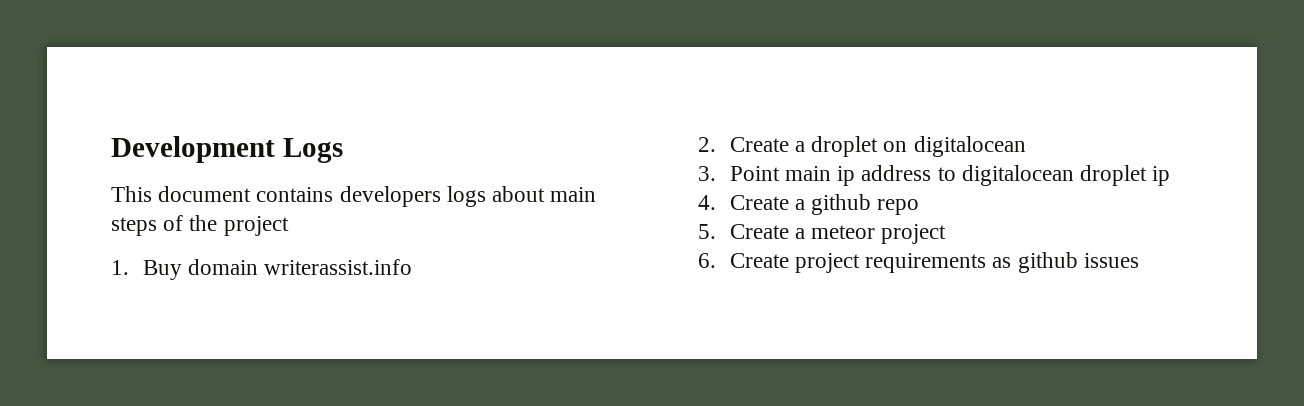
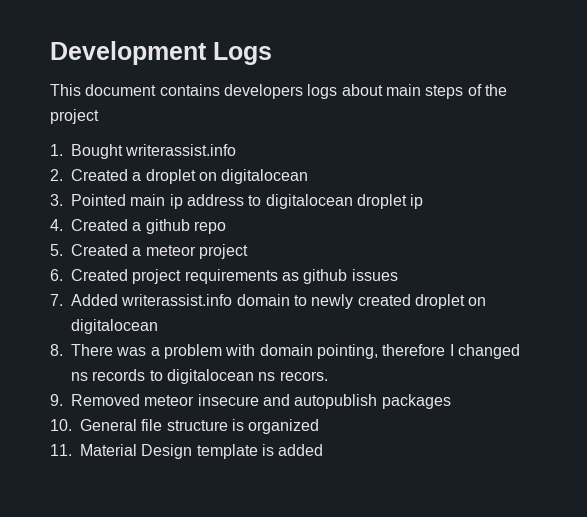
[142,259,258,280] Buy domain -> [71,144,123,159] Bought
[729,137,789,152] Create -> [71,169,128,181] Created
[729,166,780,181] Point -> [71,194,126,206] Pointed
[729,195,789,210] Create -> [71,219,128,231] Created
[729,224,789,239] Create -> [71,244,128,256] Created
[729,253,789,268] Create -> [71,269,128,281] Created
(1139, 260) none -> [50,294,487,309] [71,319,158,334] [50,344,520,359] [71,369,328,384] [50,394,451,409] [50,419,320,434] [50,444,324,459] // 7. Added writerassist.info domain to newly created droplet on digitalocean // 8. There was a problem with domain pointing, therefore I changed ns records to digitalocean ns recors. // 9. Removed meteor insecure and autopublish packages // 10. General file structure is organized // 11. Material Design template is added

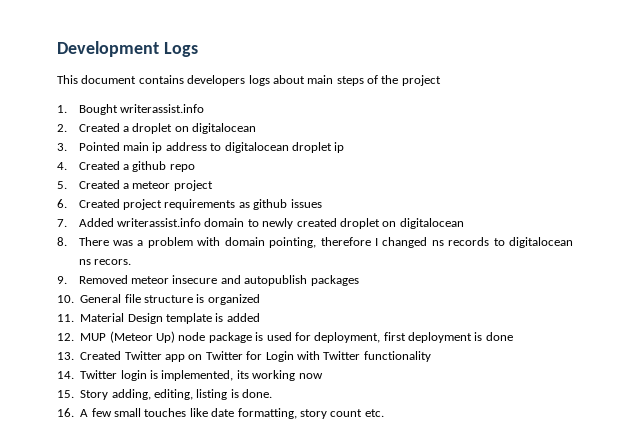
(324, 450) none -> [57,331,513,343] [57,351,431,362] [57,370,323,381] [57,389,273,400] [57,408,384,419] // 12. MUP (Meteor Up) node package is used for deployment, first deployment is done // 13. Created Twitter app on Twitter for Login with Twitter functionality // 14. Twitter login is implemented, its working now // 15. Story adding, editing, listing is done. // 16. A few small touches like date formatting, story count etc.

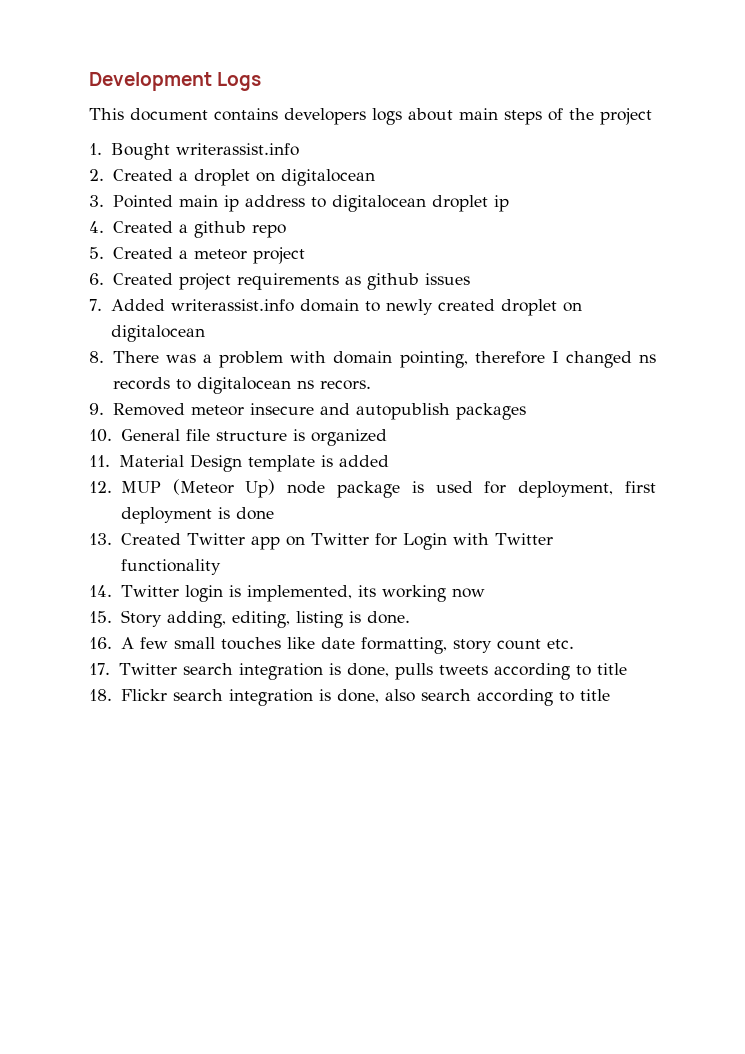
(384, 413) none -> [89,663,627,680] [89,689,610,706] // 17. Twitter search integration is done, pulls tweets according to title // 18. Flickr search integration is done, also search according to title

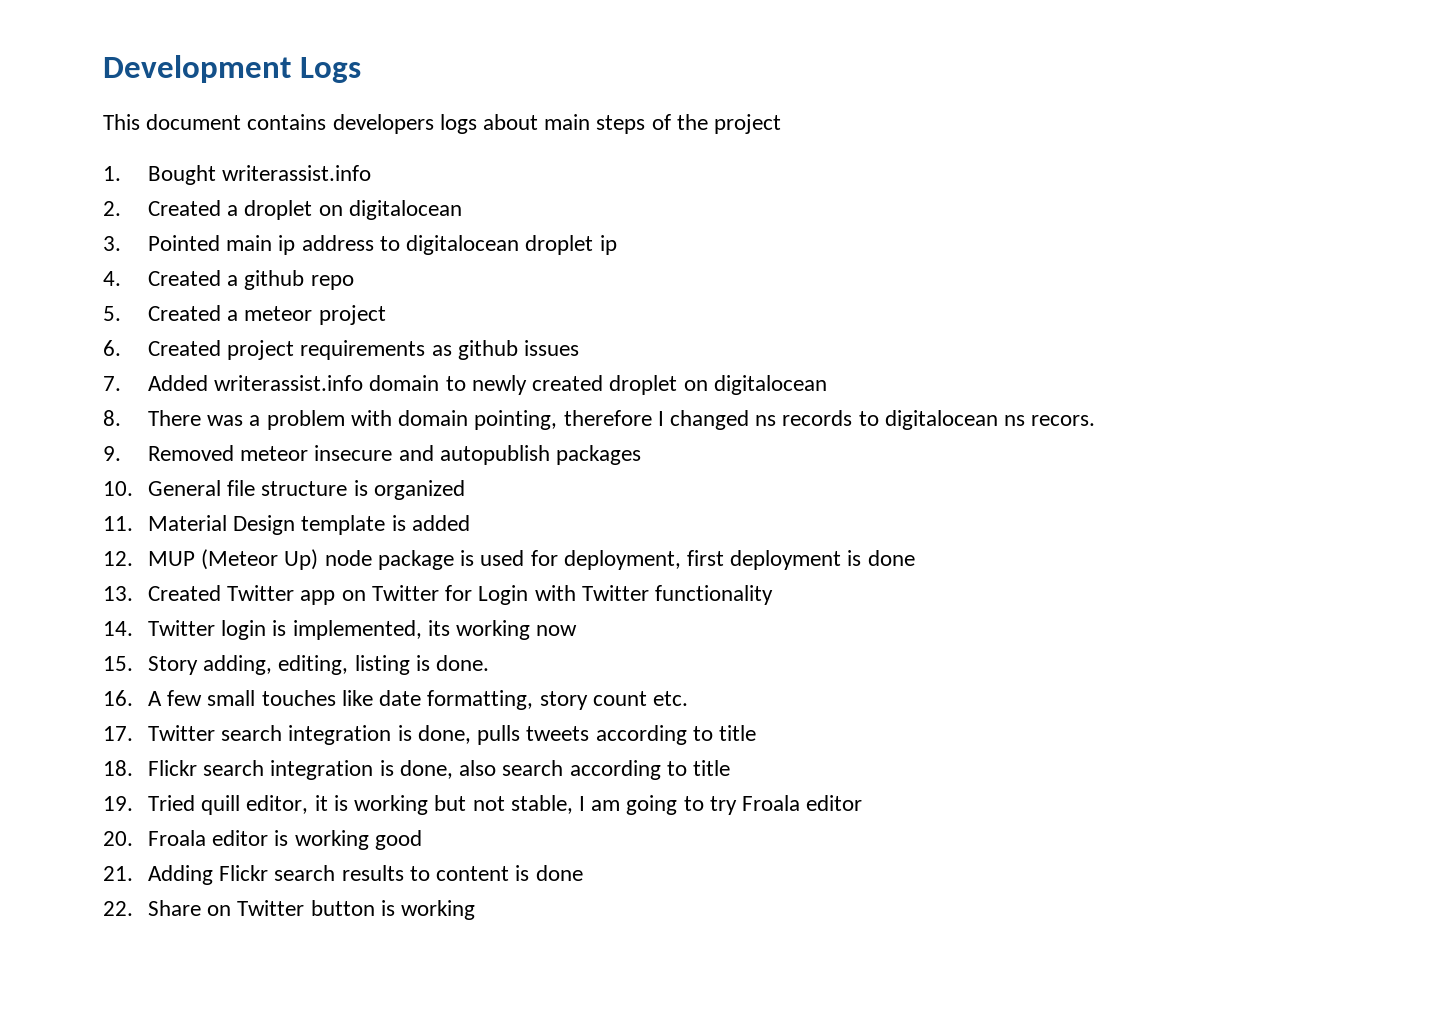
(610, 695) none -> [103,795,863,815] [103,830,422,850] [103,865,583,885] [103,900,476,920] // 19. Tried quill editor, it is working but not stable, I am going to try Froala editor // 20. Froala editor is working good // 21. Adding Flickr search results to content is done // 22. Share on Twitter button is working

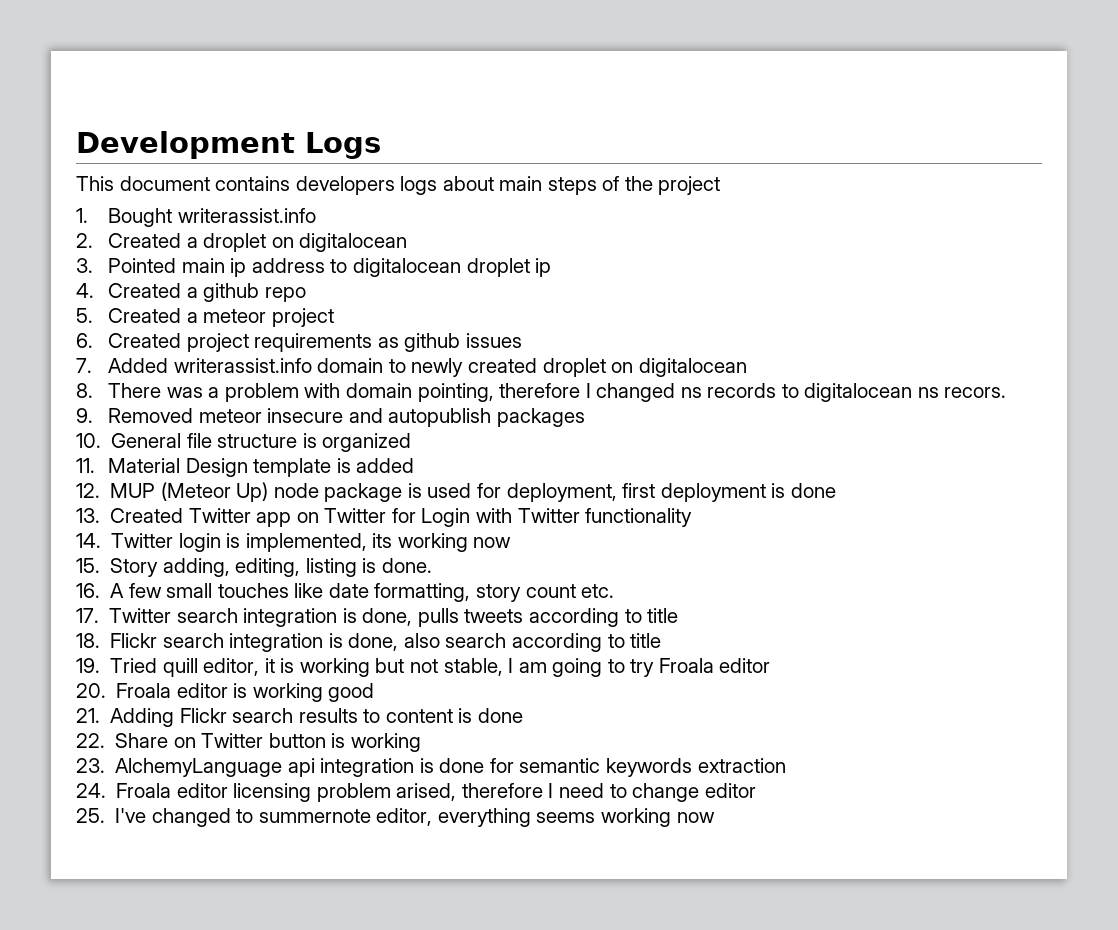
(476, 910) none -> [76,758,786,777] [76,783,756,802] [76,808,715,827] // 23. AlchemyLanguage api integration is done for semantic keywords extraction // 24. Froala editor licensing problem arised, therefore I need to change editor // 25. I've changed to summernote editor, everything seems working now

